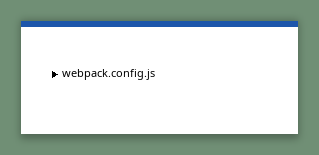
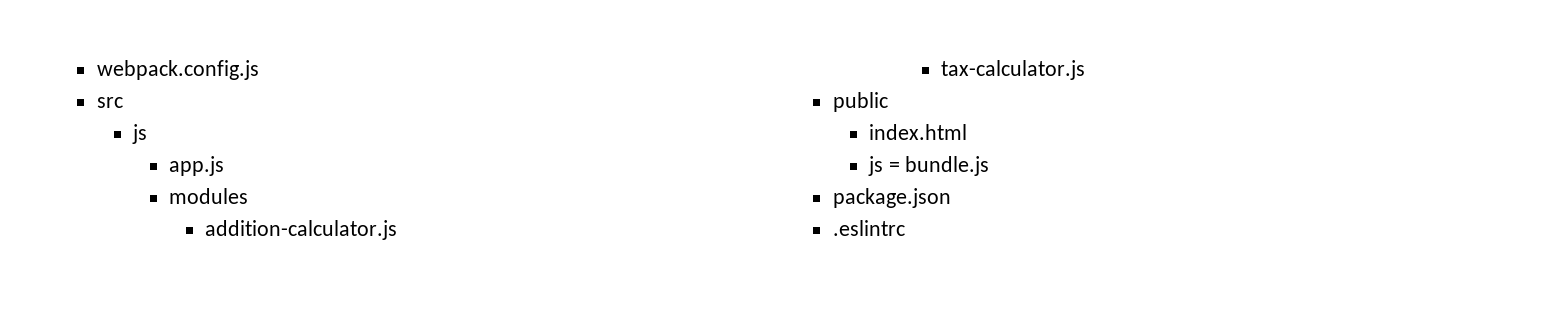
(156, 74) none -> [96,97,123,108] [131,124,147,144] [169,156,225,176] [169,188,249,204] [205,220,398,240] [941,60,1086,80] [832,92,888,112] [868,124,967,140] [867,156,990,176] [832,188,951,208] [832,220,905,236] // src // js // app.js // modules // addition-calculator.js // tax-calculator.js // public // index.html // js = bundle.js // package.json // .eslintrc

